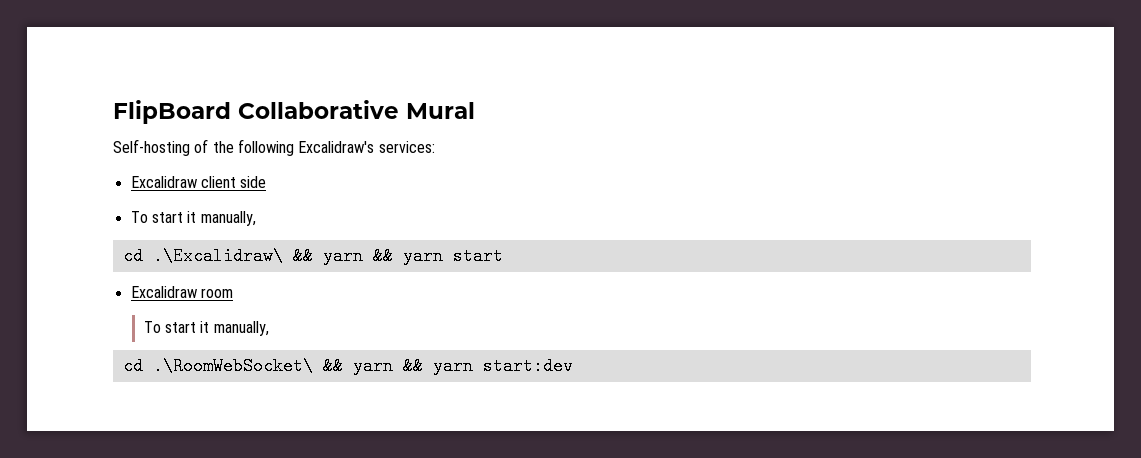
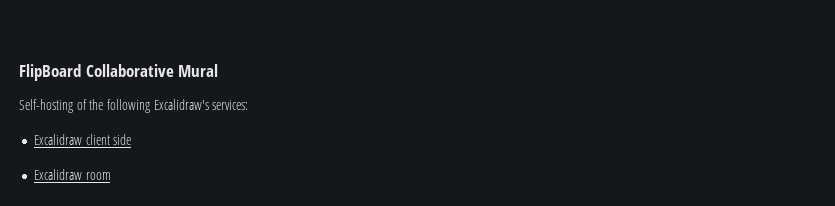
[130,211,256,226] [122,247,503,265] [130,286,233,298] [143,321,269,336] [122,357,573,375] To start it manually, // cd .\Excalidraw\ && yarn && yarn start // Excalidraw room // To start it manually, // cd .\RoomWebSocket\ && yarn && yarn start:dev -> [33,169,111,180] Excalidraw room

